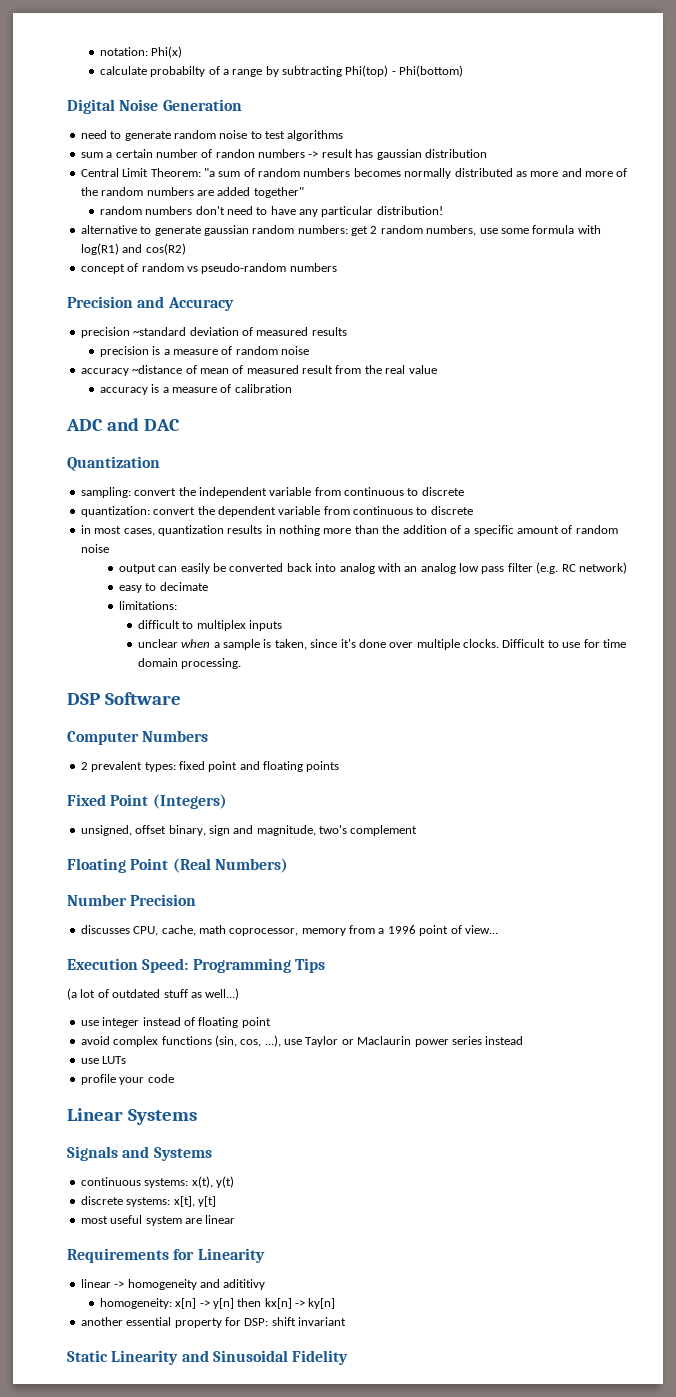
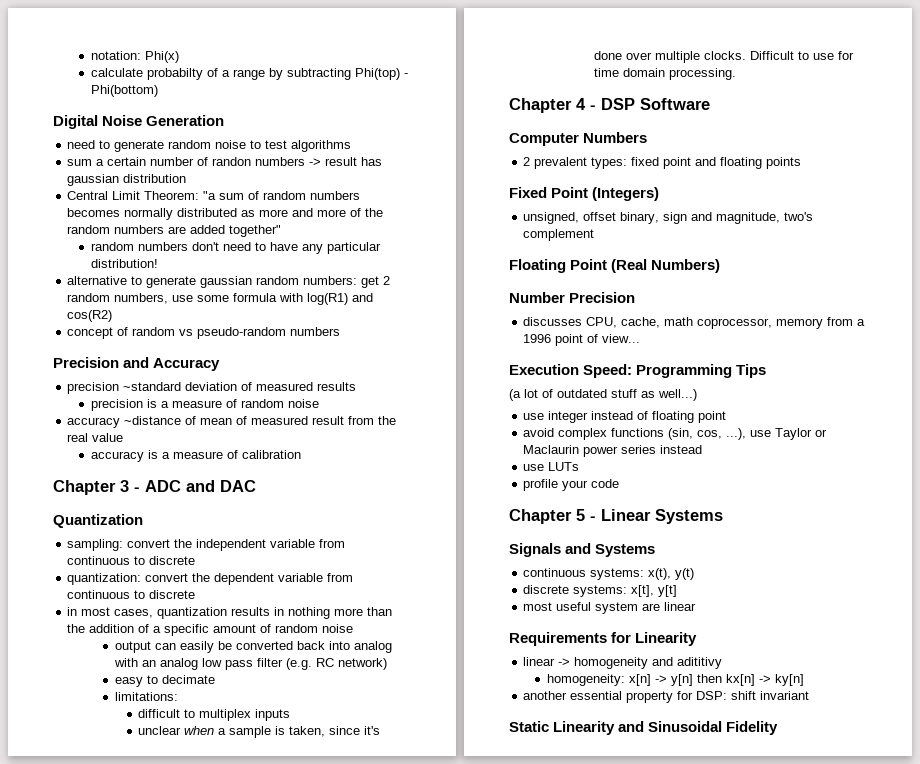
(292, 388) none -> [53,480,140,495] Chapter 3 -
(242, 663) none -> [509,98,596,113] Chapter 4 -
(174, 1078) none -> [509,509,596,524] Chapter 5 -

